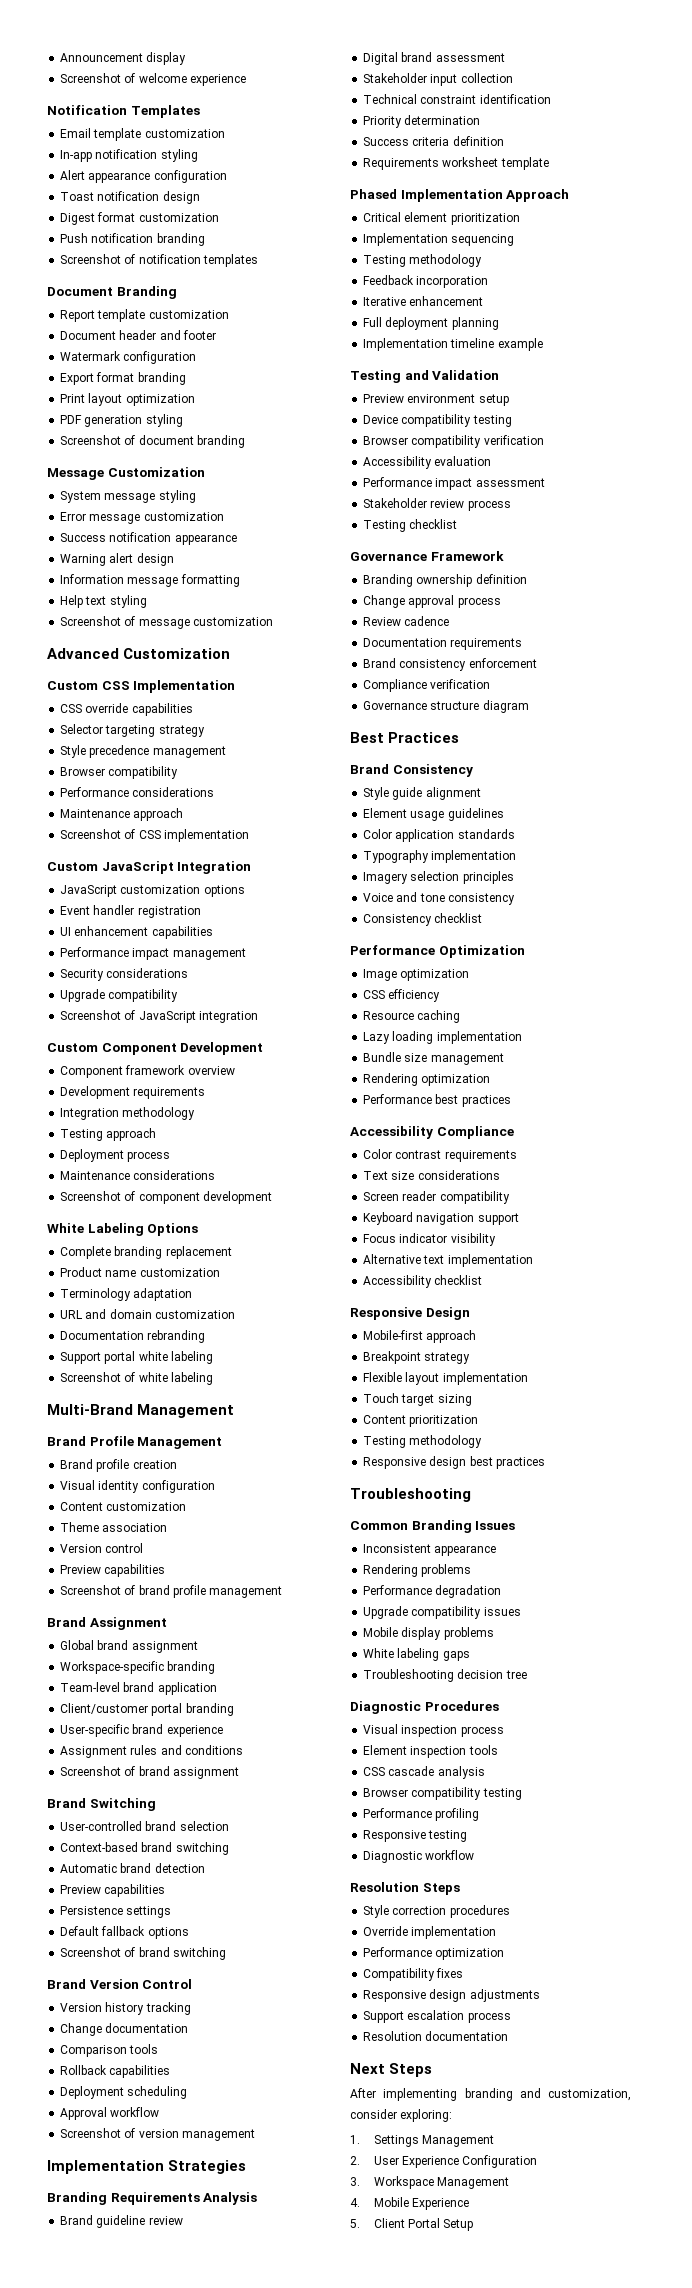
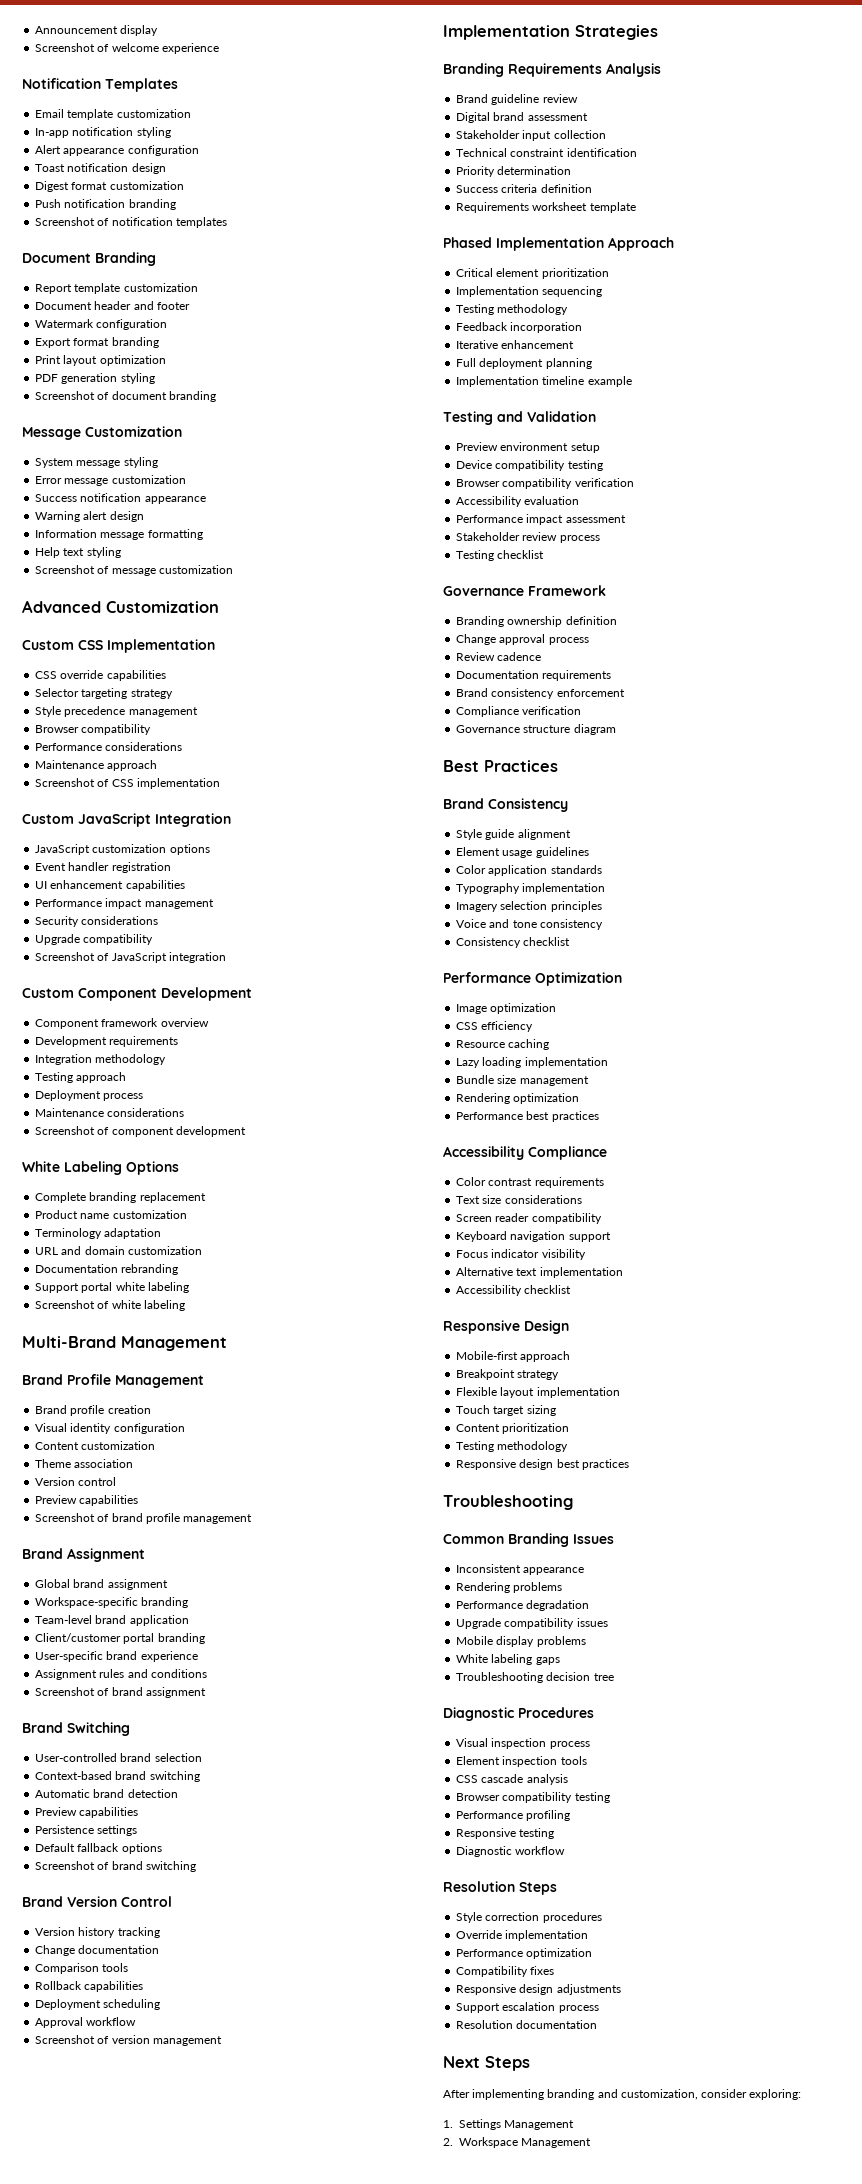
[373,2155,538,2168] [350,2176,509,2189] [350,2197,469,2210] [350,2218,474,2231] User Experience Configuration // 3. Workspace Management // 4. Mobile Experience // 5. Client Portal Setup -> [459,2137,592,2148] Workspace Management

